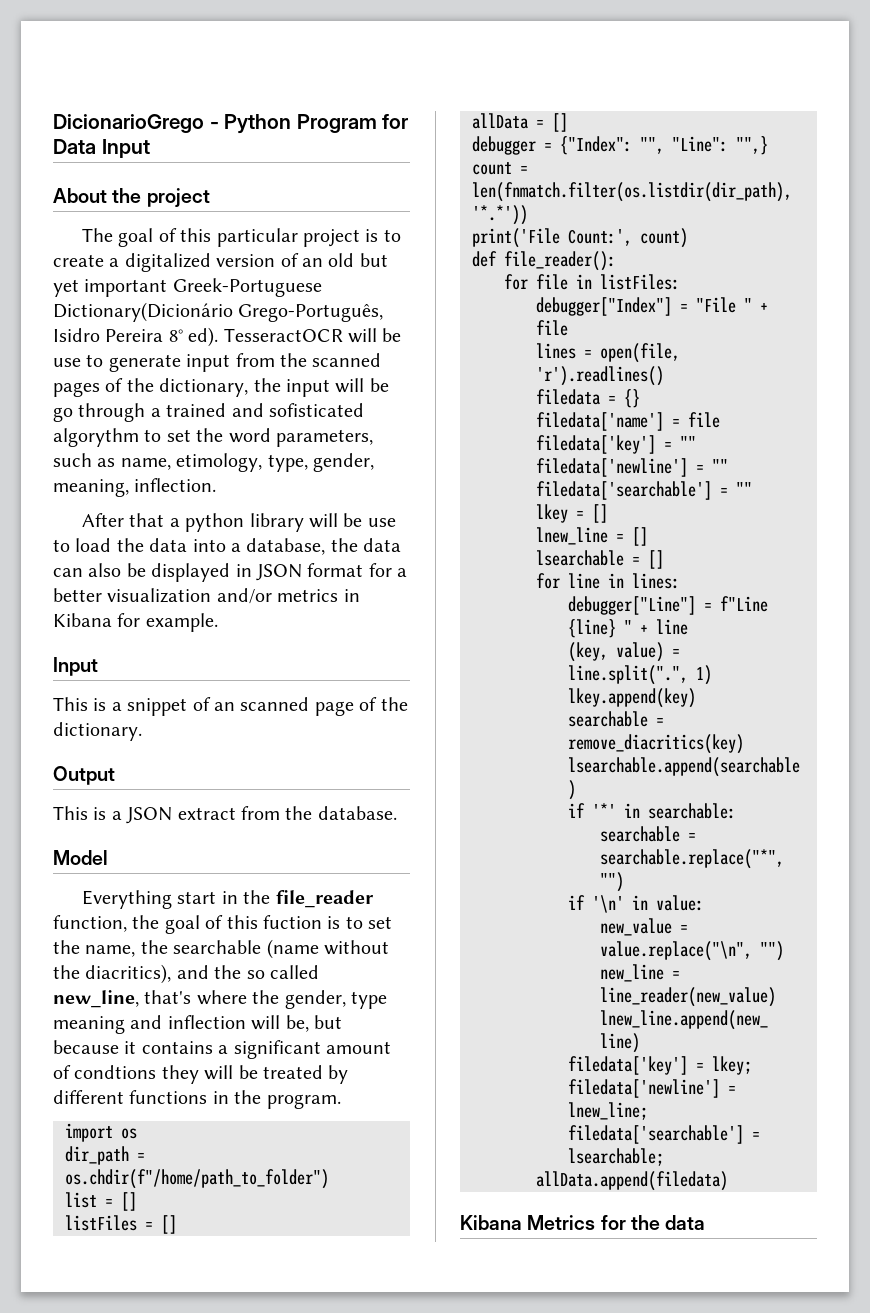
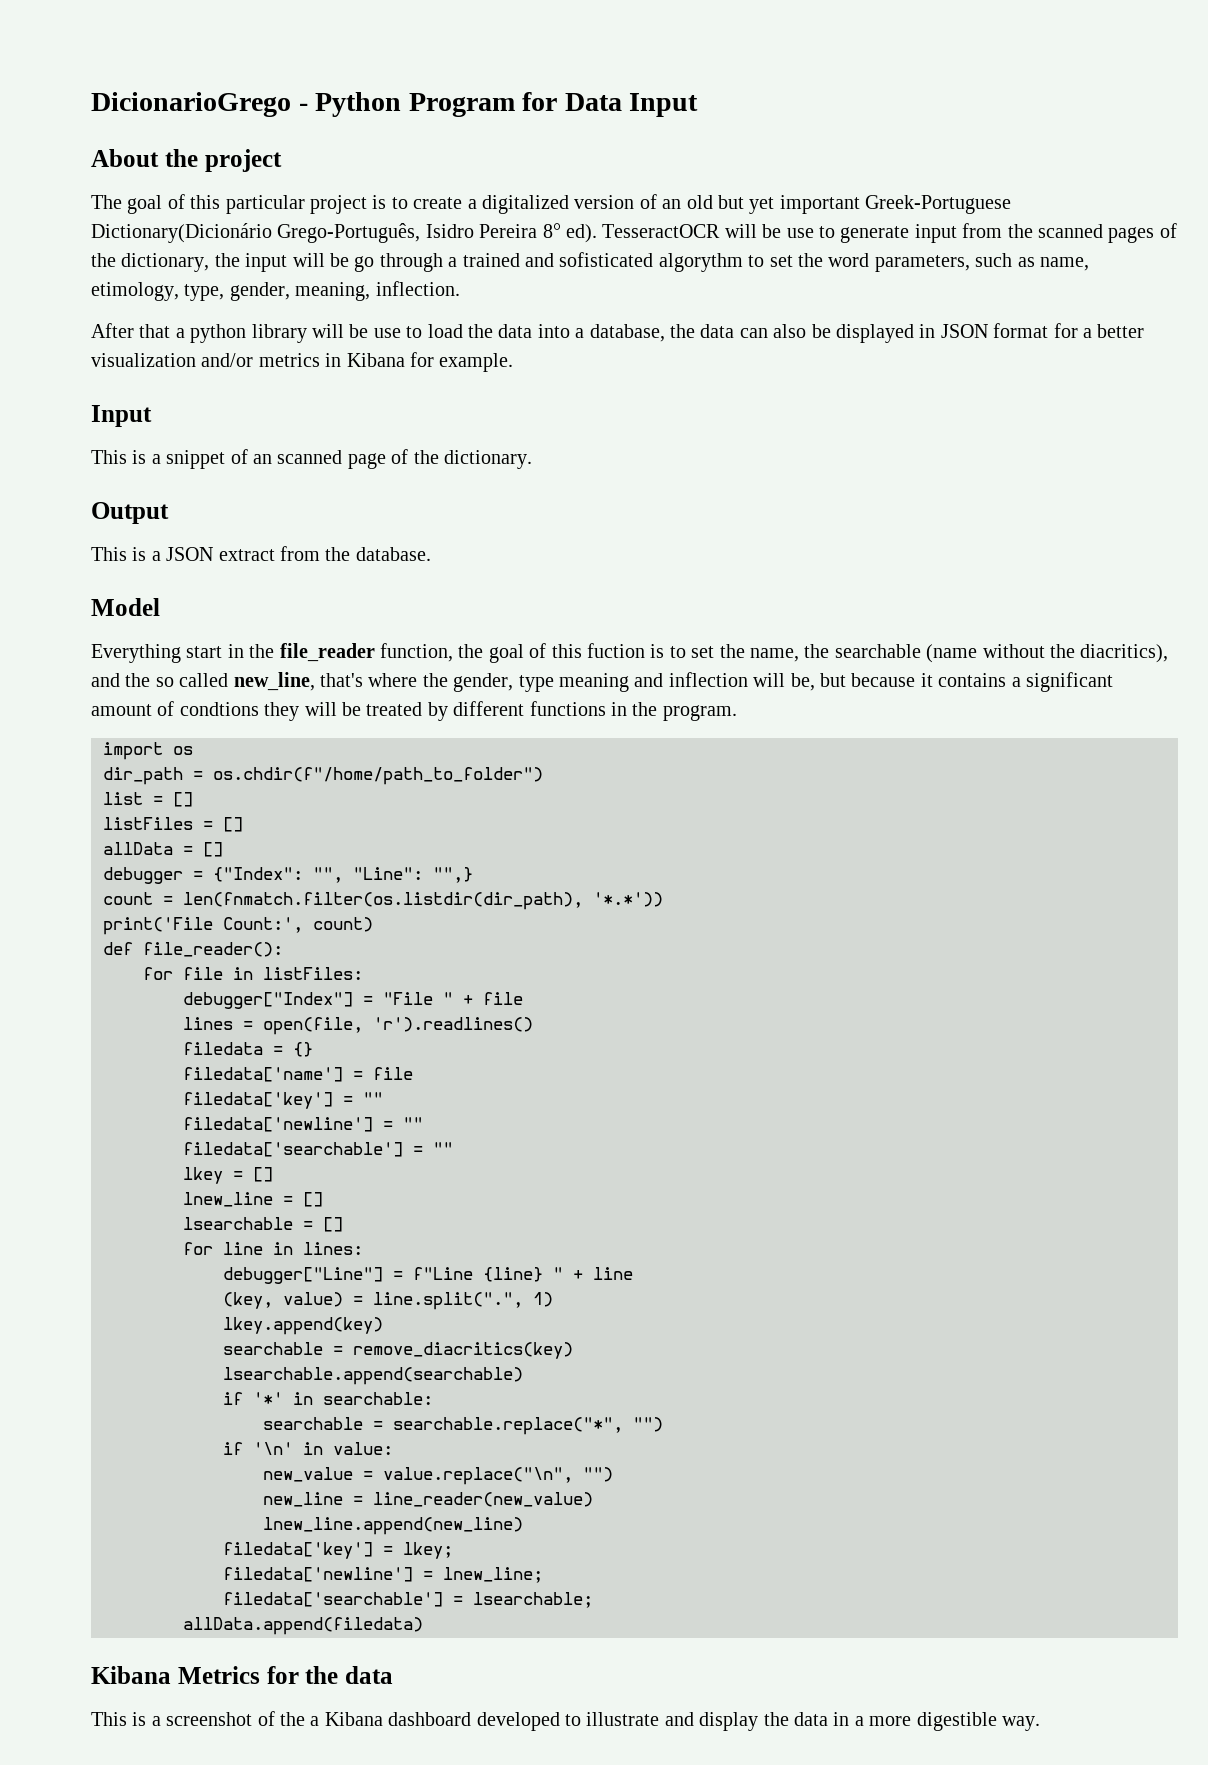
(706, 1222) none -> [91,1711,1040,1731] // This is a screenshot of the a Kibana dashboard developed to illustrate and display the data in a more digestible way.

